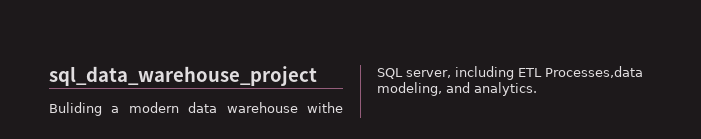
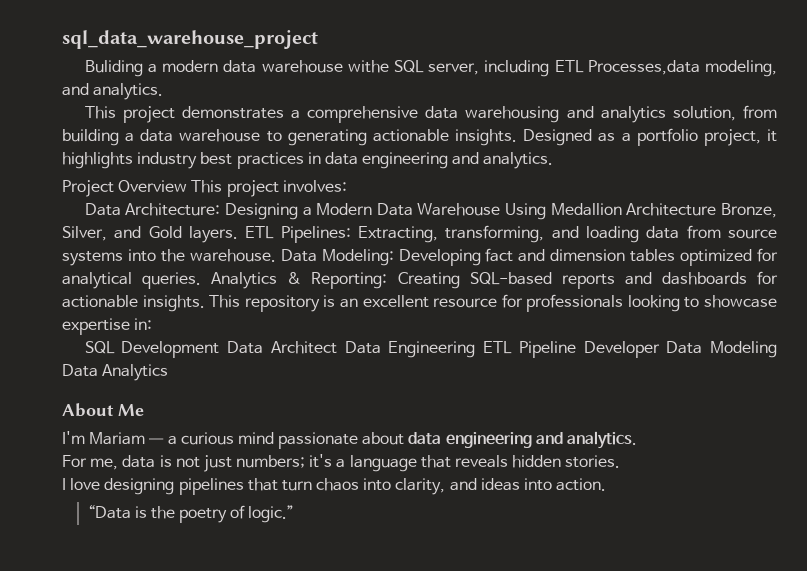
(537, 89) none -> [84,105,777,123] [62,128,778,146] [62,152,554,169] [62,180,347,197] [84,203,777,220] [62,225,778,243] [62,248,778,266] [62,271,779,289] [62,294,777,312] [62,318,153,335] [84,341,777,358] [62,364,169,381] [62,403,144,417] [62,431,638,449] [62,454,621,472] [62,478,607,495] [87,505,295,523] // This project demonstrates a comprehensive data warehousing and analytics solution, from building a data warehouse to generating actionable insights. Designed as a portfolio project, it highlights industry best practices in data engineering and analytics. // Project Overview This project involves: // Data Architecture: Designing a Modern Data Warehouse Using Medallion Architecture Bronze, Silver, and Gold layers. ETL Pipelines: Extracting, transforming, and loading data from source systems into the warehouse. Data Modeling: Developing fact and dimension tables optimized for analytical queries. Analytics & Reporting: Creating SQL-based reports and dashboards for actionable insights. This repository is an excellent resource for professionals looking to showcase expertise in: // SQL Development Data Architect Data Engineering ETL Pipeline Developer Data Modeling Data Analytics // About Me // I'm Mariam — a curious mind passionate about data engineering and analytics. // For me, data is not just numbers; it's a language that reveals hidden stories. // I love designing pipelines that turn chaos into clarity, and ideas into action. // “Data is the poetry of logic.”

